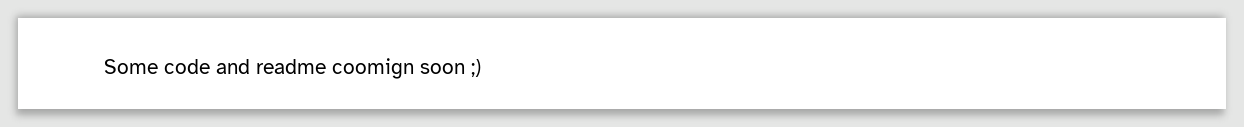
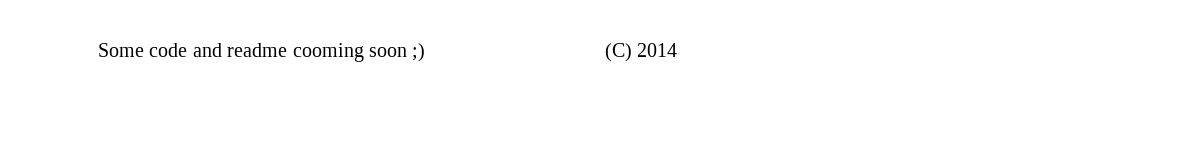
[332,58,414,79] coomign -> [292,43,364,62] cooming
(481, 68) none -> [605,43,678,62] // (C) 2014

